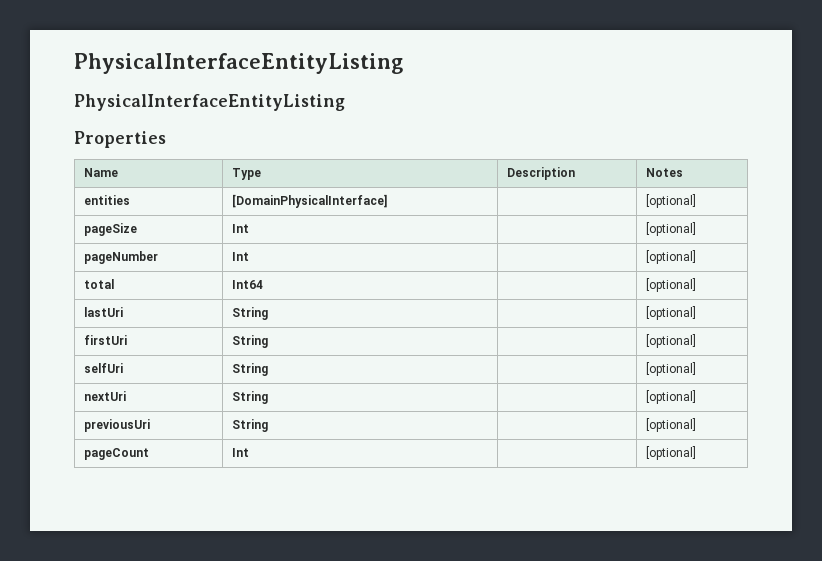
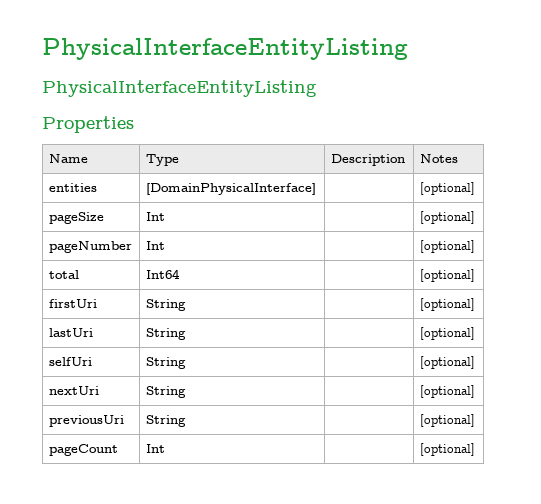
[84,307,124,317] [232,307,269,320] [646,306,697,320] [84,335,128,345] lastUri | String | | [optional] // firstUri -> [48,299,97,308] [145,299,186,311] [419,298,475,311] [48,328,93,337] firstUri | String | | [optional] // lastUri

